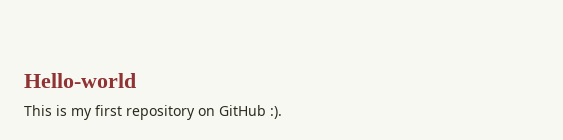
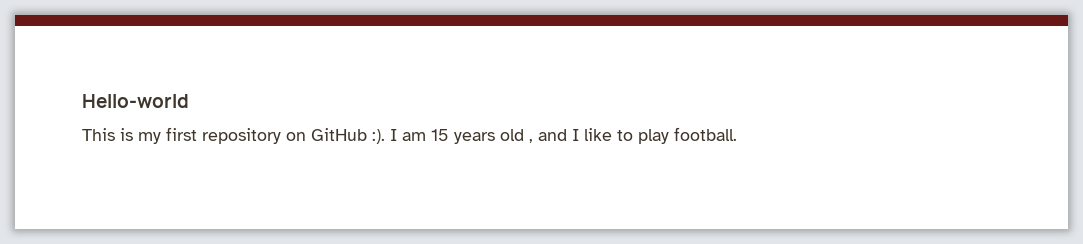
(282, 112) none -> [390,127,737,144] I am 15 years old , and I like to play football.

